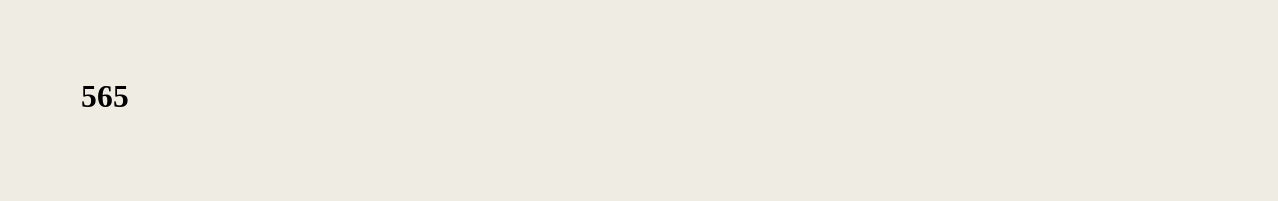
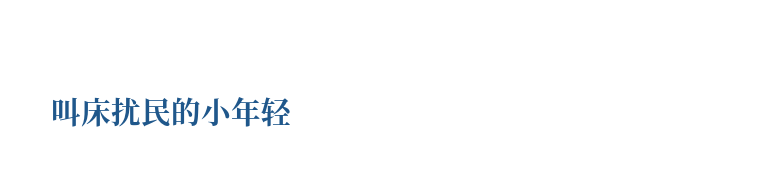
[81,86,129,107] 565 -> [51,97,292,127] 叫床扰民的小年轻

